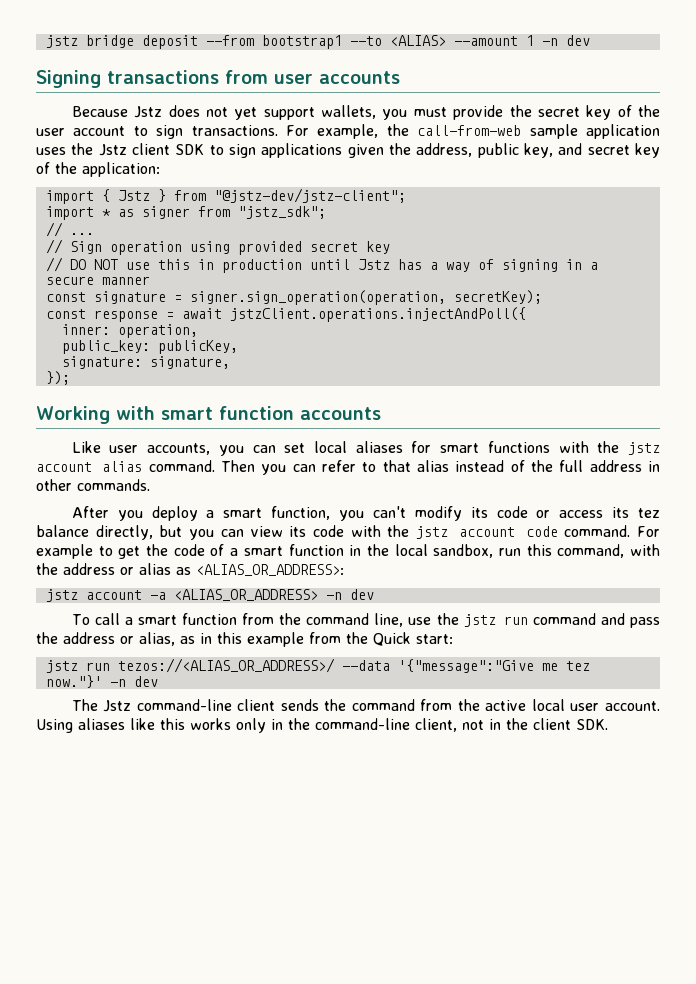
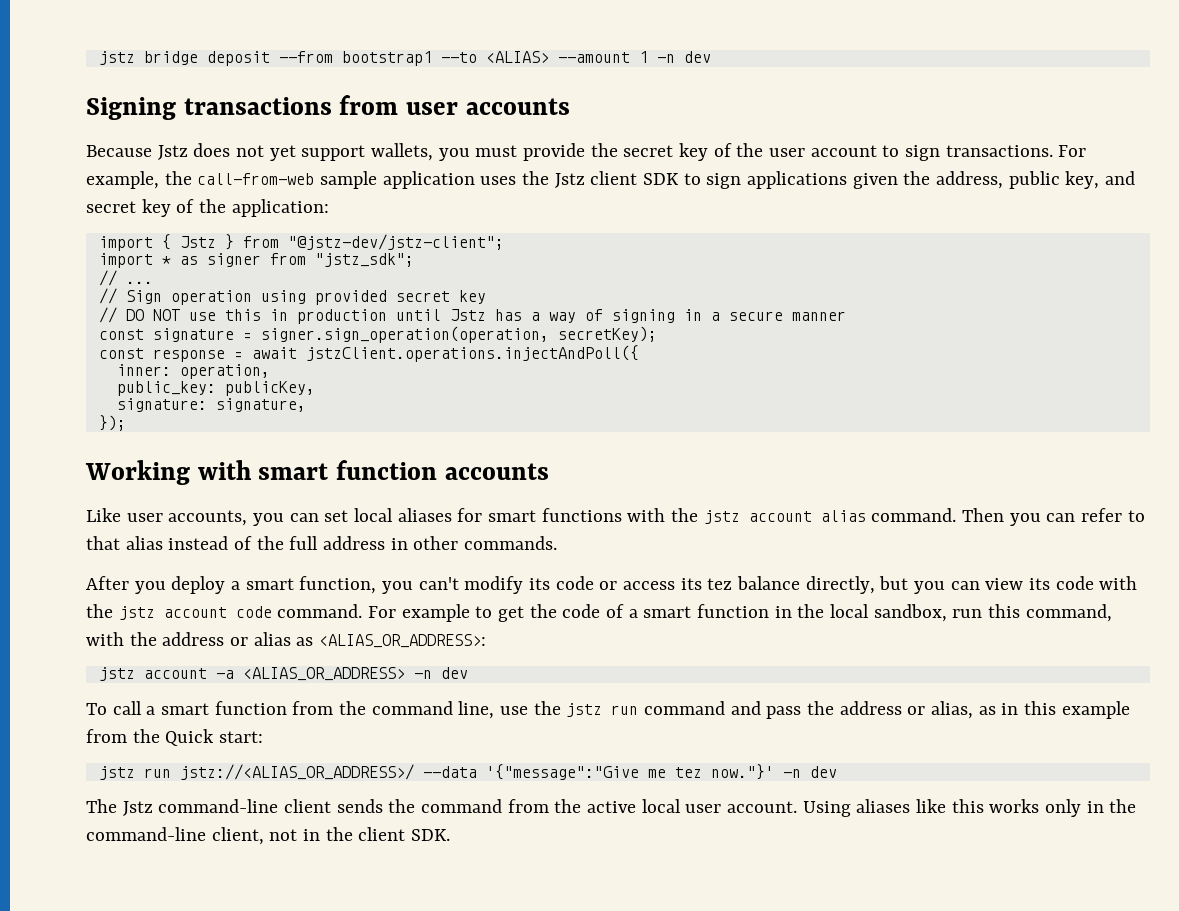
[117,658,335,673] tezos://<ALIAS_OR_ADDRESS>/ -> [179,764,414,780] jstz://<ALIAS_OR_ADDRESS>/

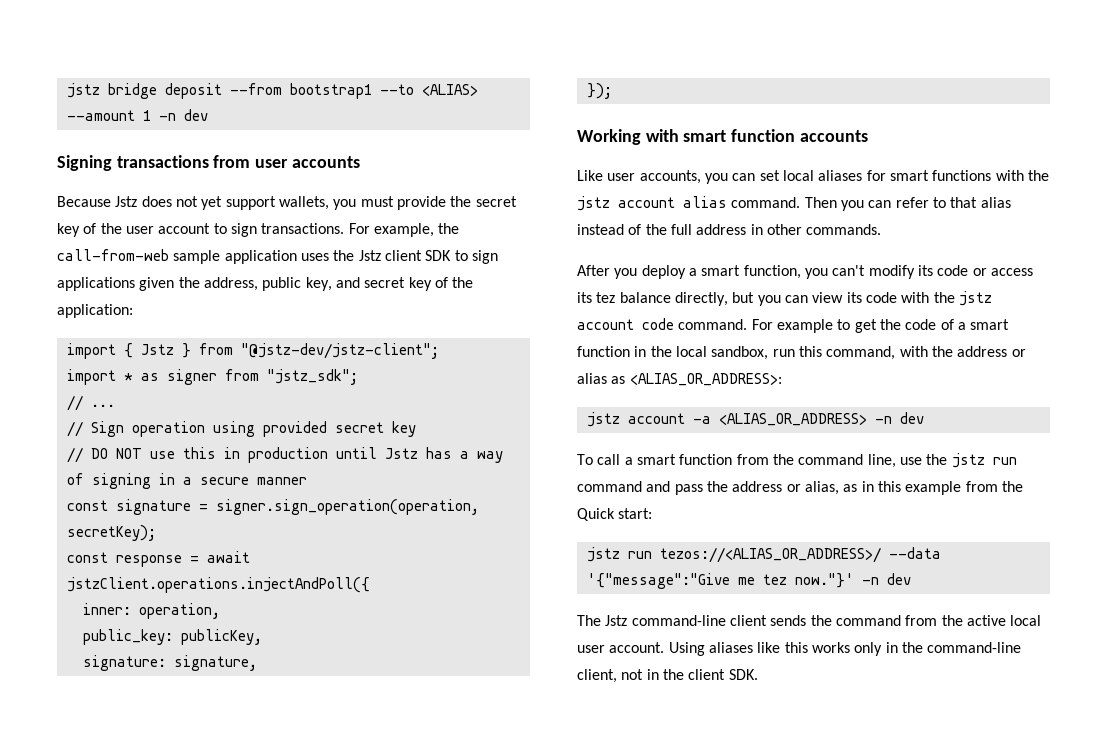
[179,764,414,780] jstz://<ALIAS_OR_ADDRESS>/ -> [659,547,881,563] tezos://<ALIAS_OR_ADDRESS>/

